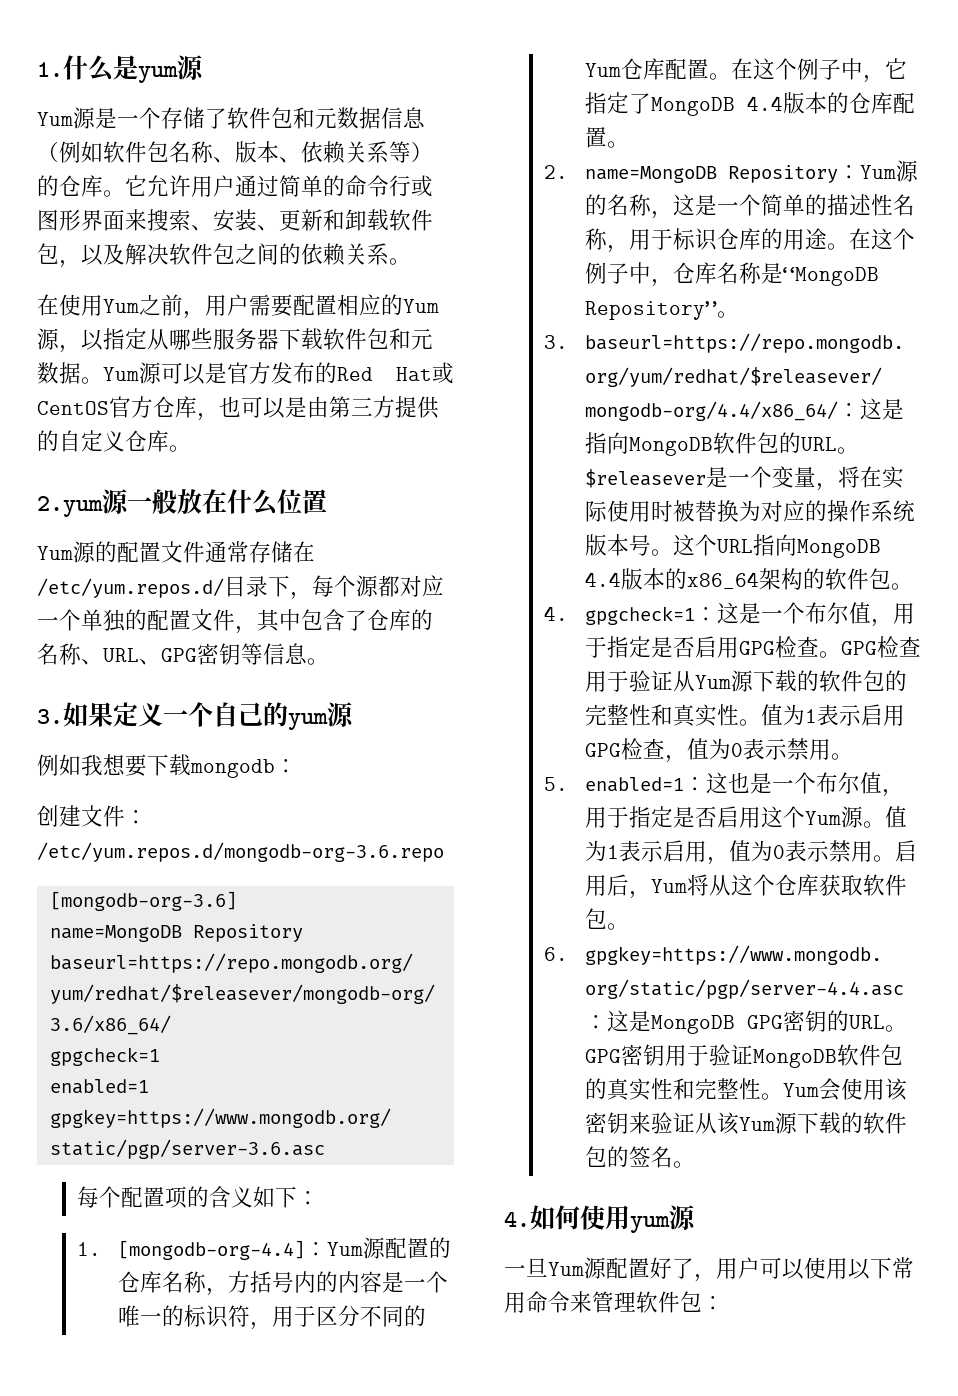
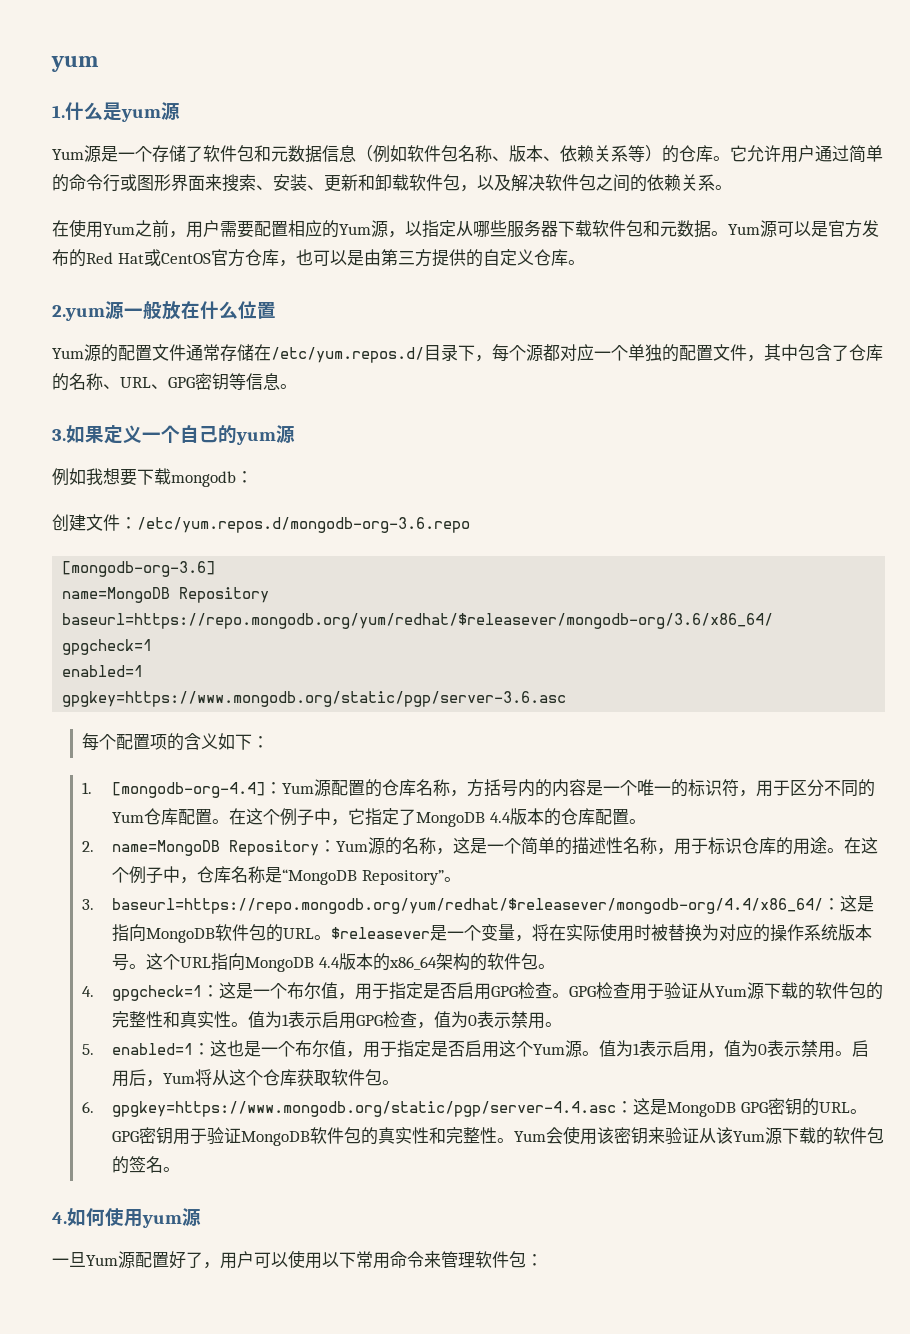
(37, 69) none -> [51,55,99,72] yum //

